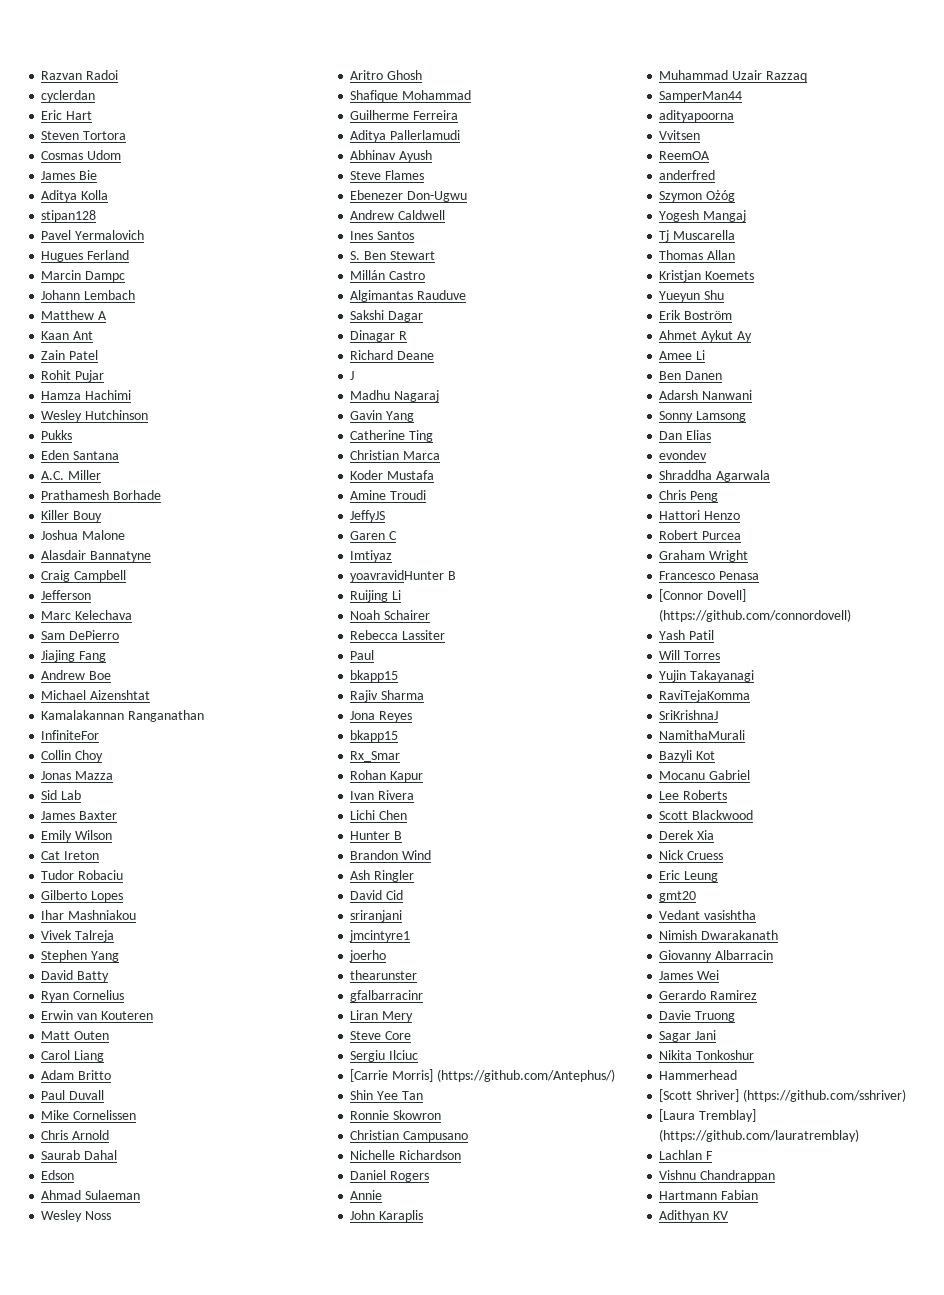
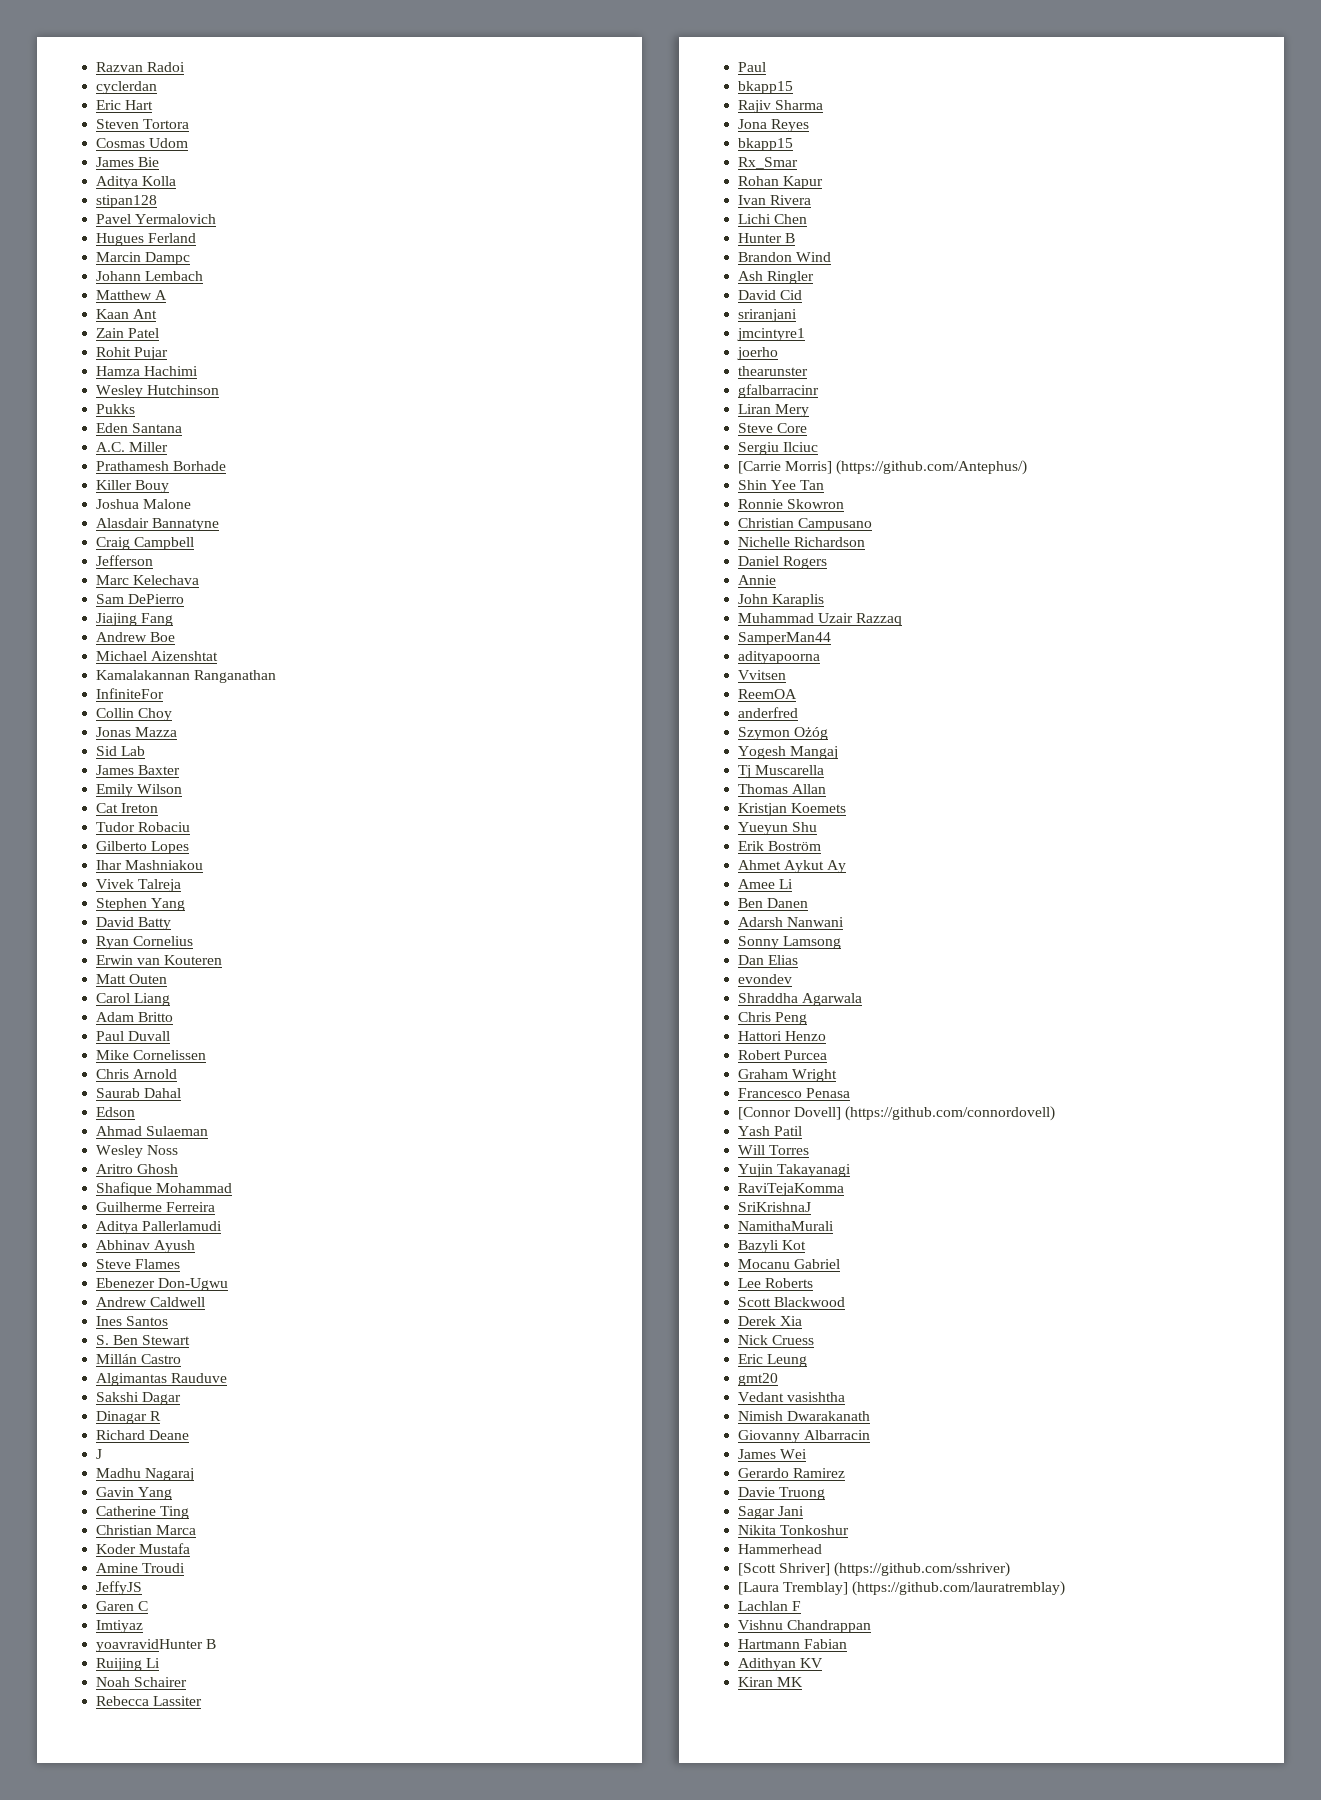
(729, 1215) none -> [738,1677,804,1687] // Kiran MK

